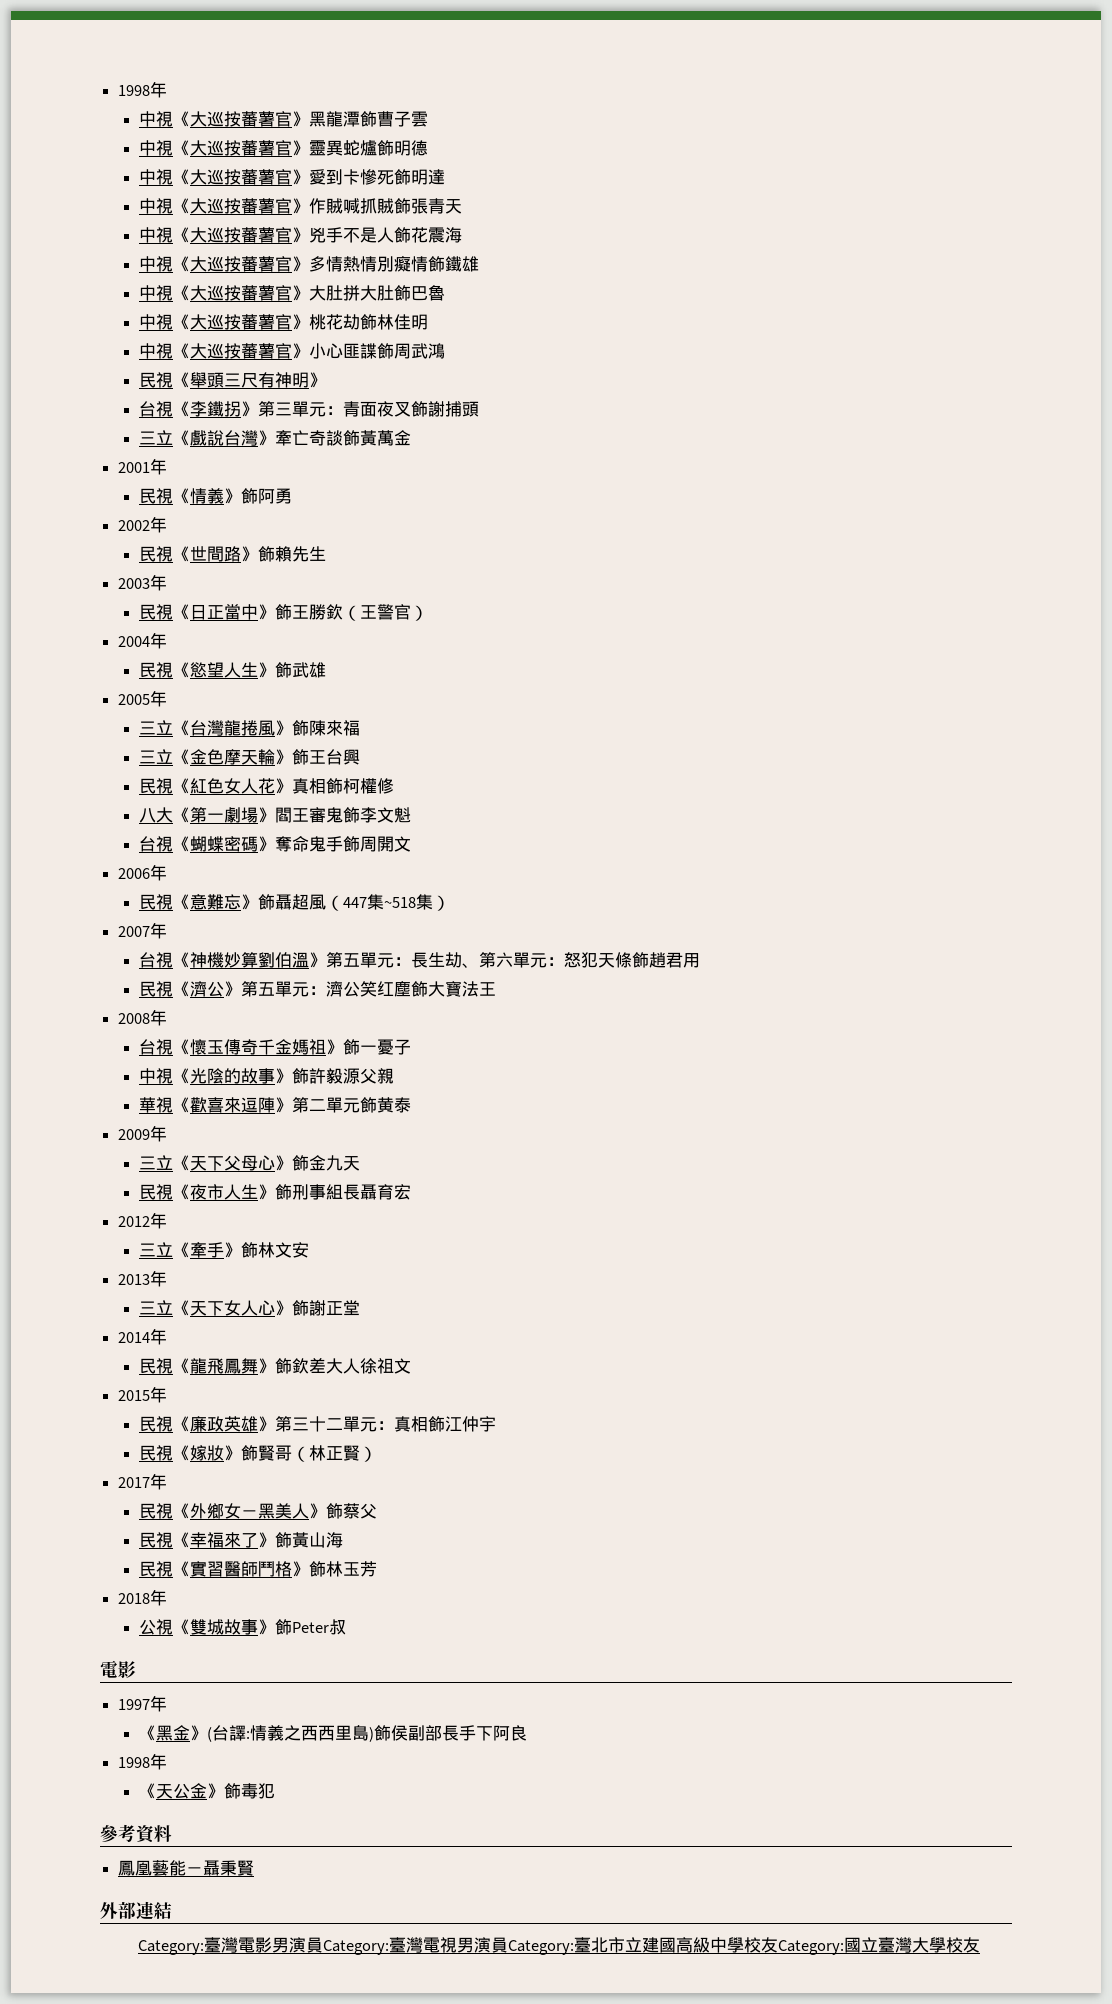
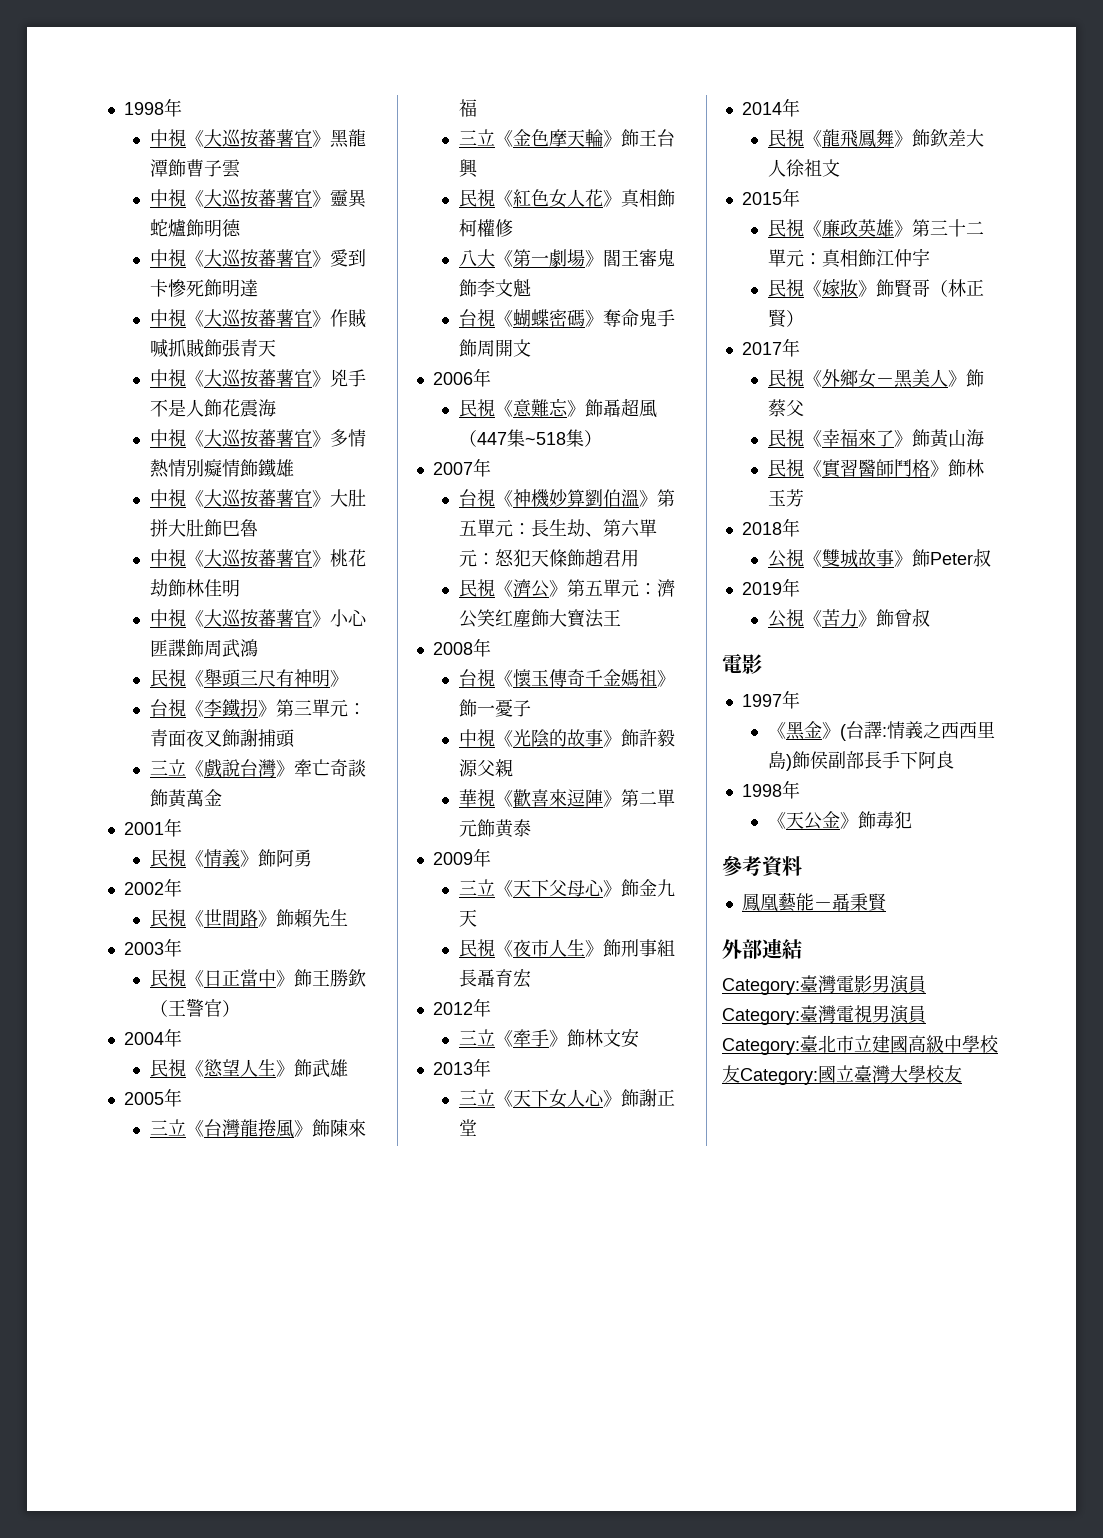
(346, 1627) none -> [741,578,800,597] [767,609,930,628] // 2019年 // 公視《苦力》飾曾叔

